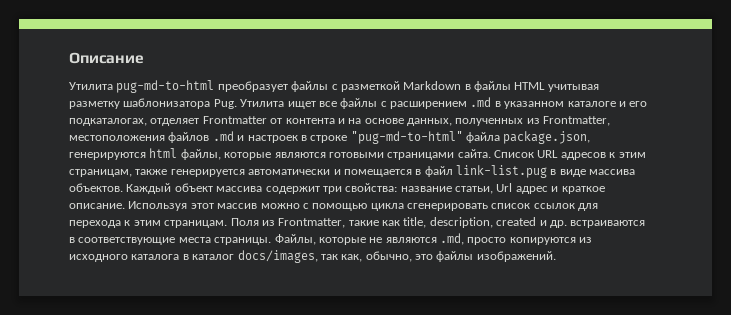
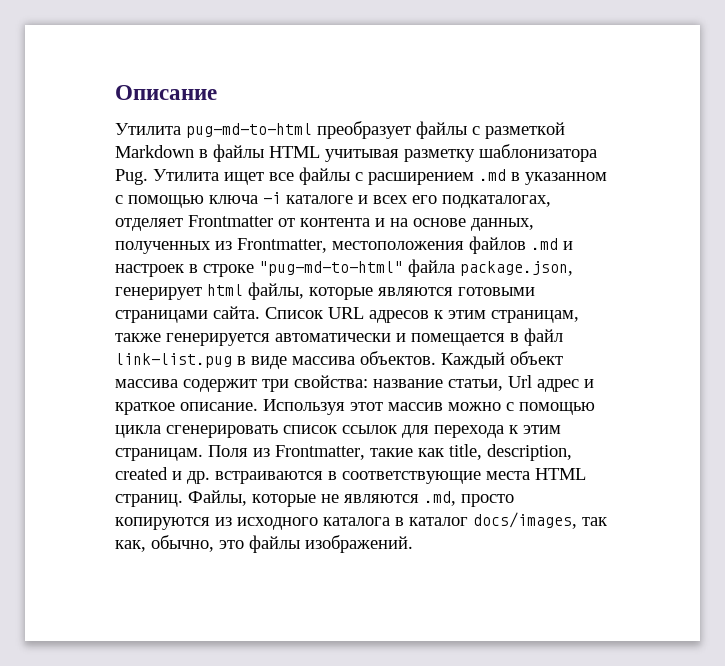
(565, 105) none -> [115,192,281,208] с помощью ключа -i
(626, 104) none -> [373,195,408,204] всех
[69,152,146,160] генерируются -> [115,287,202,300] генерирует
[214,237,272,245] страницы. -> [535,468,586,480] [115,494,183,507] HTML страниц.

